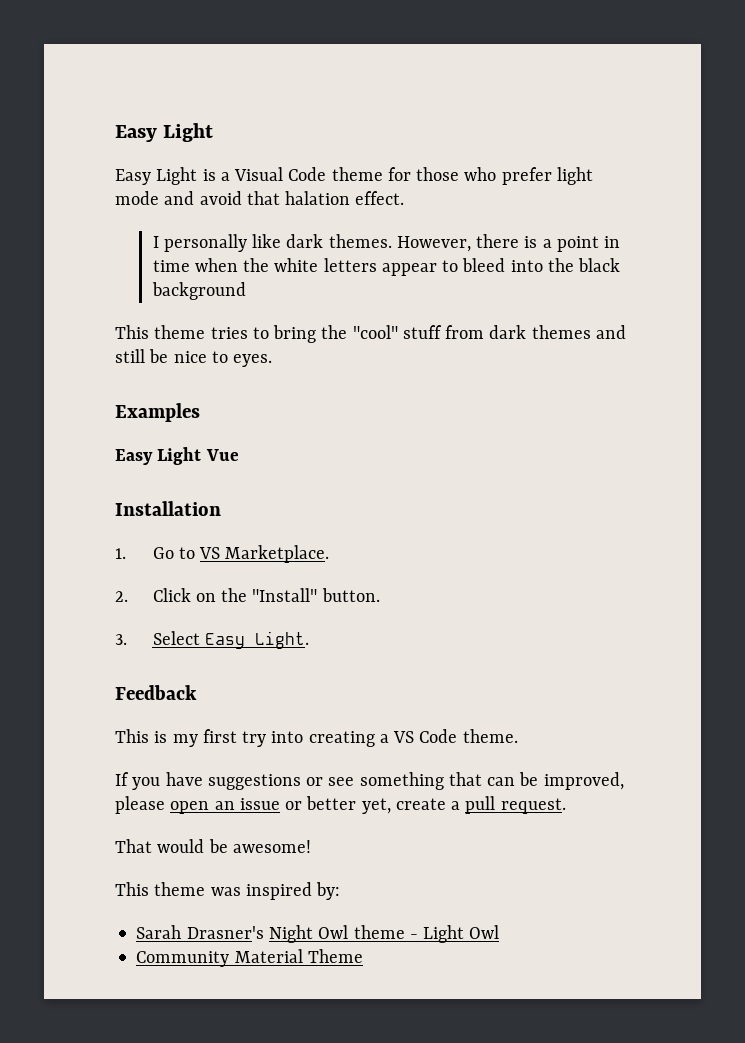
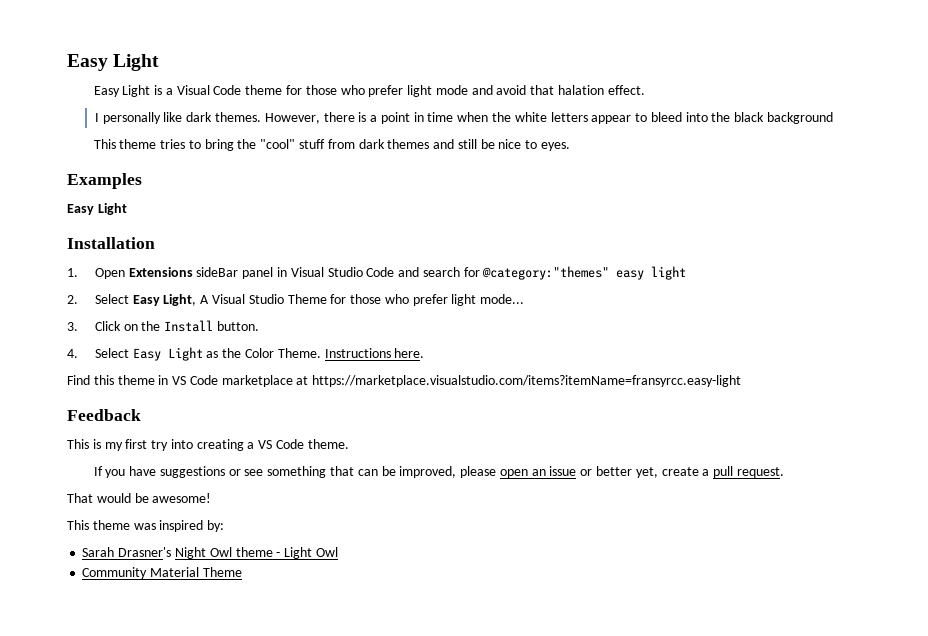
[205,449,239,461] Vue -> (127, 209) none
[152,545,330,563] [115,591,128,602] Go to VS Marketplace. // 2. -> [94,266,687,280] [67,294,525,306] [67,322,78,331] Open Extensions sideBar panel in Visual Studio Code and search for @category:"themes" easy light // 2. Select Easy Light, A Visual Studio Theme for those who prefer light mode... // 3.
[252,588,318,602] "Install" -> [164,320,214,332] Install
[115,631,309,649] 3. Select Easy Light. -> [67,347,425,361] [67,375,742,387] 4. Select Easy Light as the Color Theme. Instructions here. // Find this theme in VS Code marketplace at https://marketplace.visualstudio.com/items?itemName=fransyrcc.easy-light

